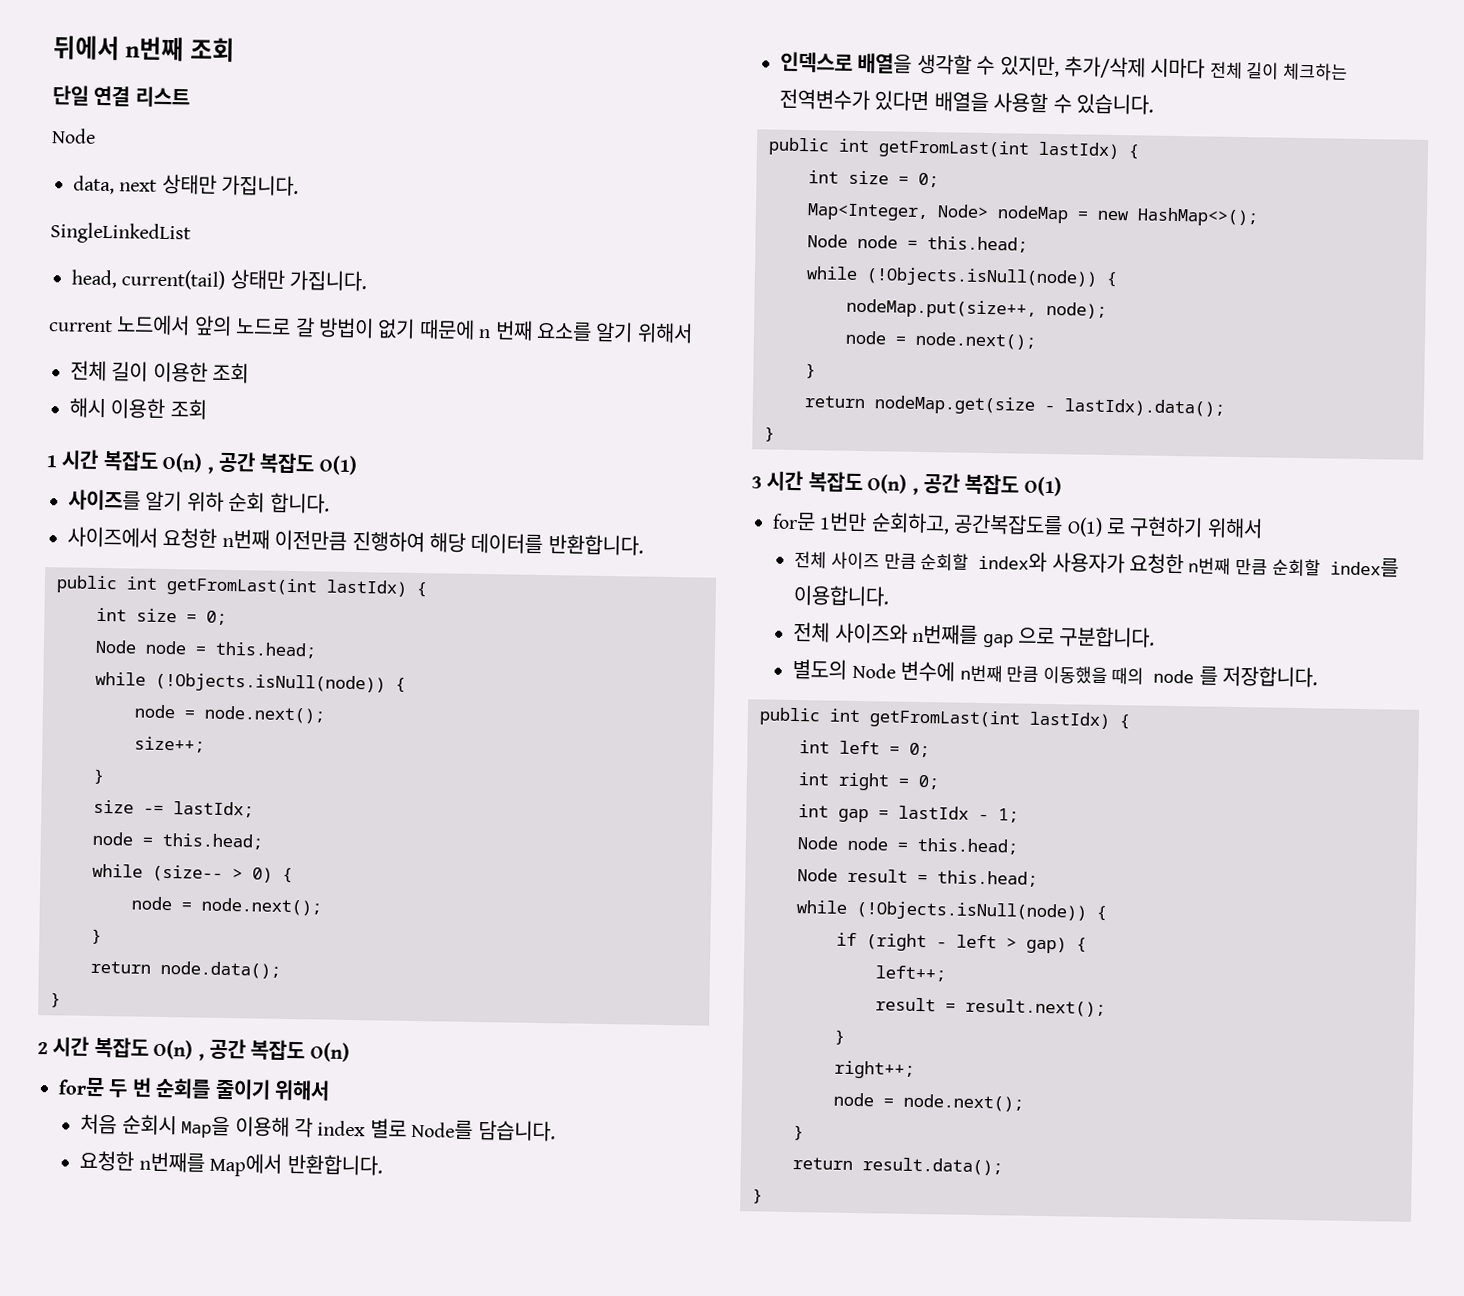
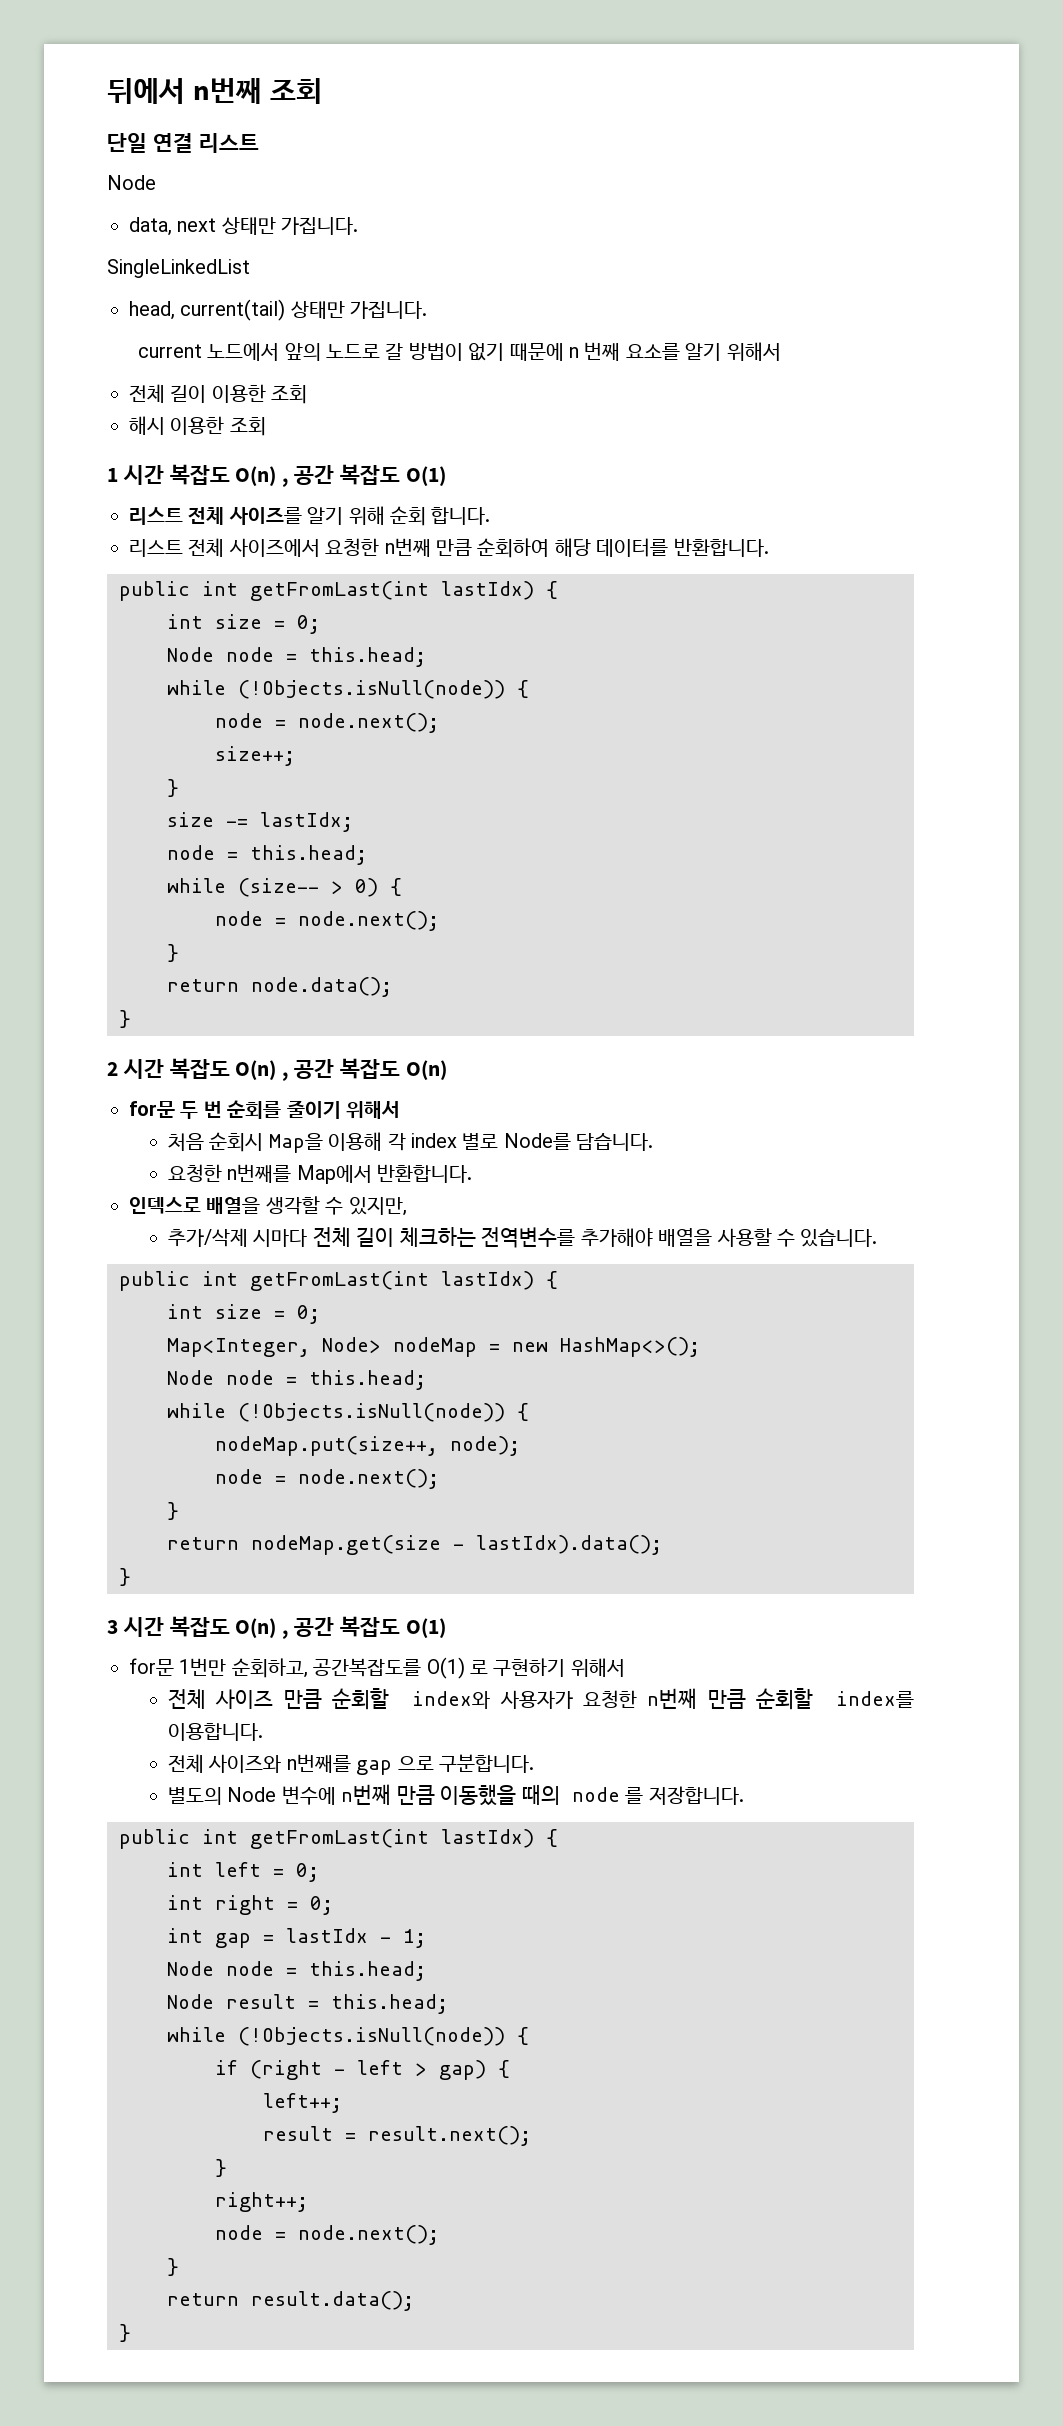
(358, 465) none -> [129,507,225,525] 리스트 전체
[186,491,224,512] 위하 -> [348,506,385,525] 위해
(330, 503) none -> [129,538,225,557] 리스트 전체
[274,529,425,553] 이전만큼 진행하여 -> [436,538,550,558] 만큼 순회하여
(1060, 66) none -> (407, 1206) //
[779,88,930,112] 전역변수가 있다면 -> [481,1227,653,1248] 전역변수를 추가해야

